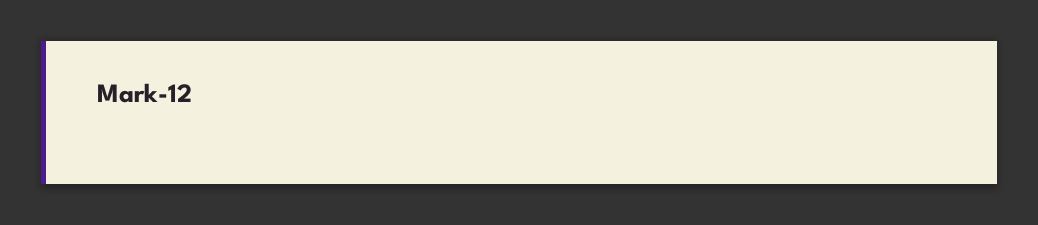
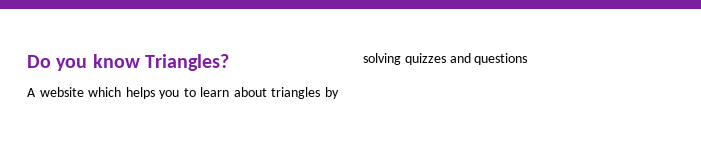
[97,83,192,103] Mark-12 -> [27,54,229,71] [27,87,340,99] [363,53,528,65] Do you know Triangles? // A website which helps you to learn about triangles by solving quizzes and questions

